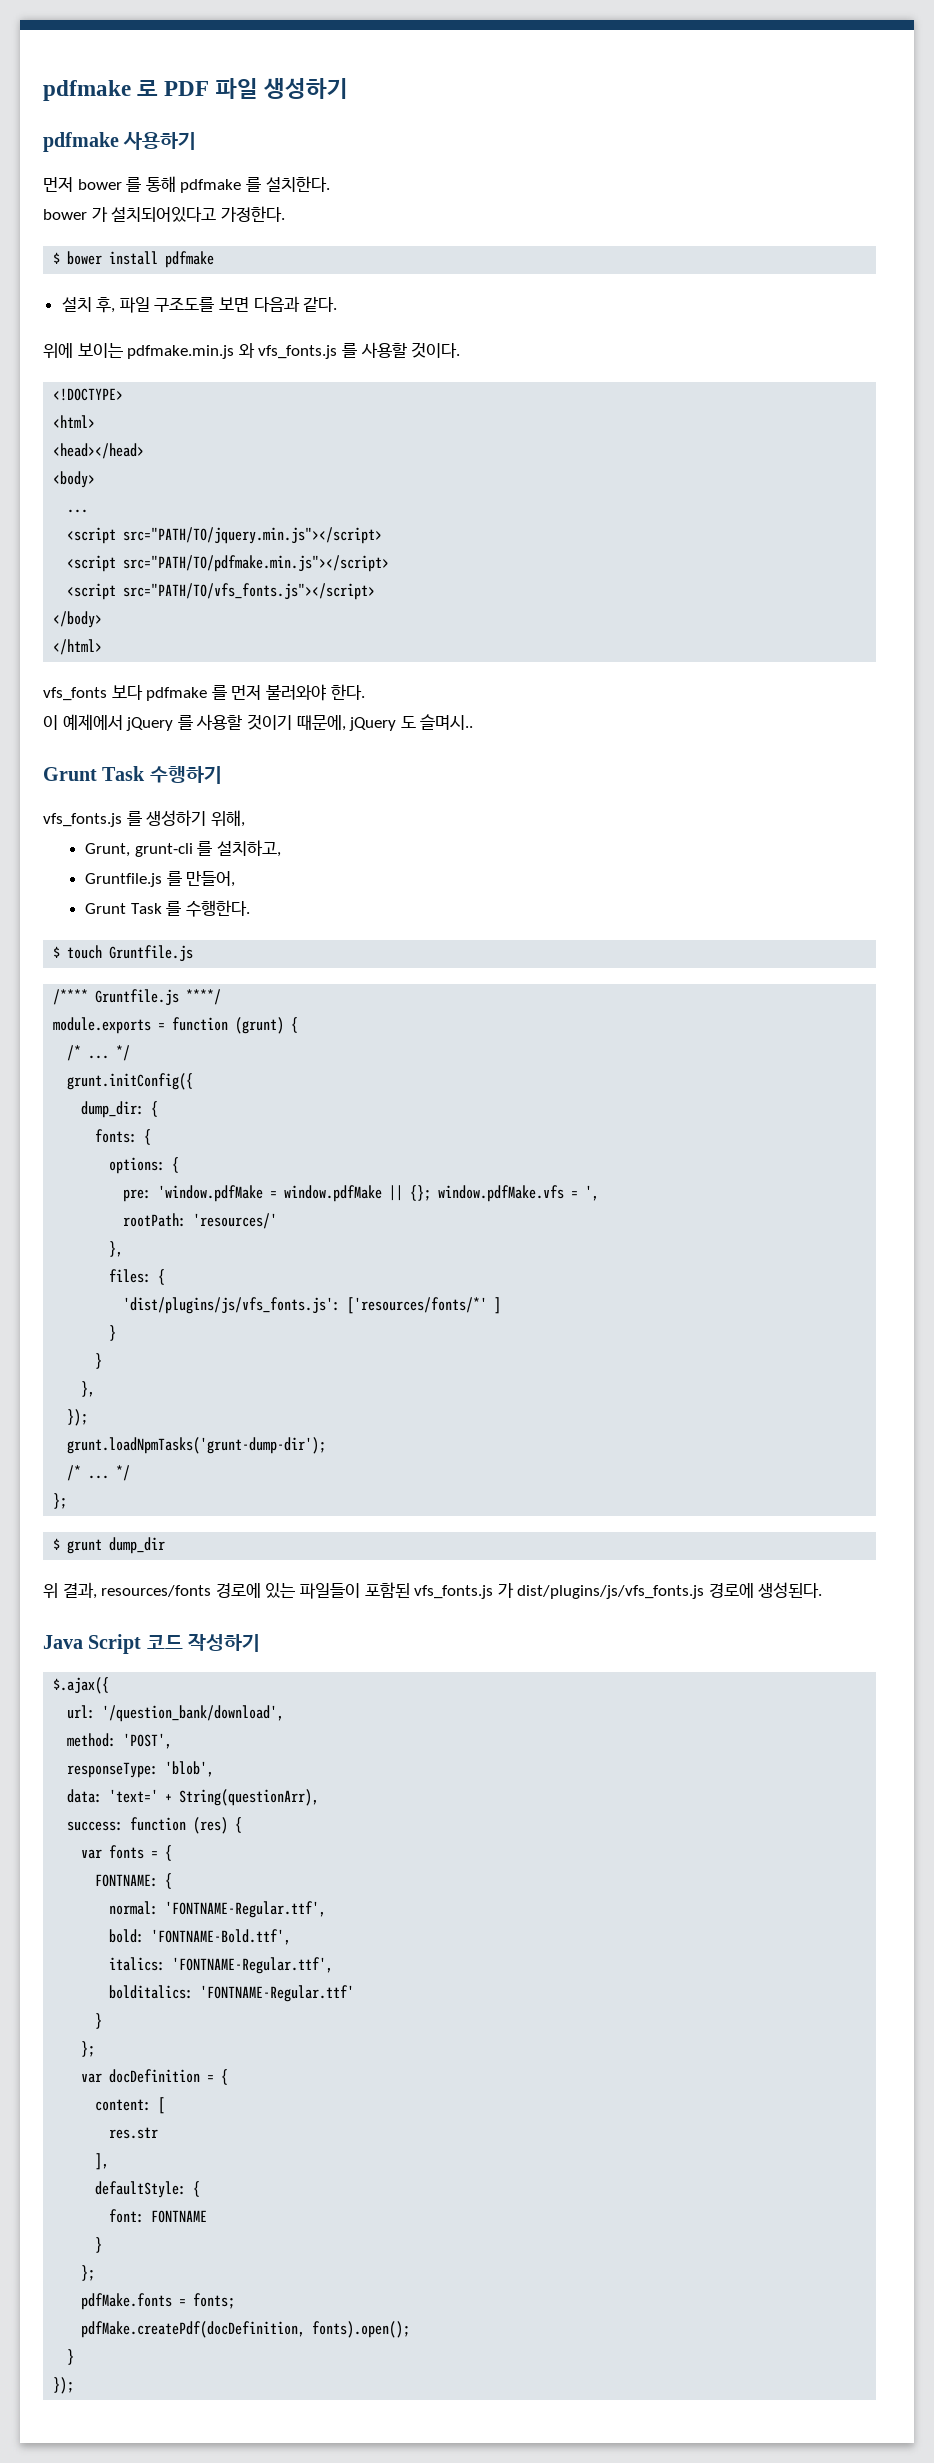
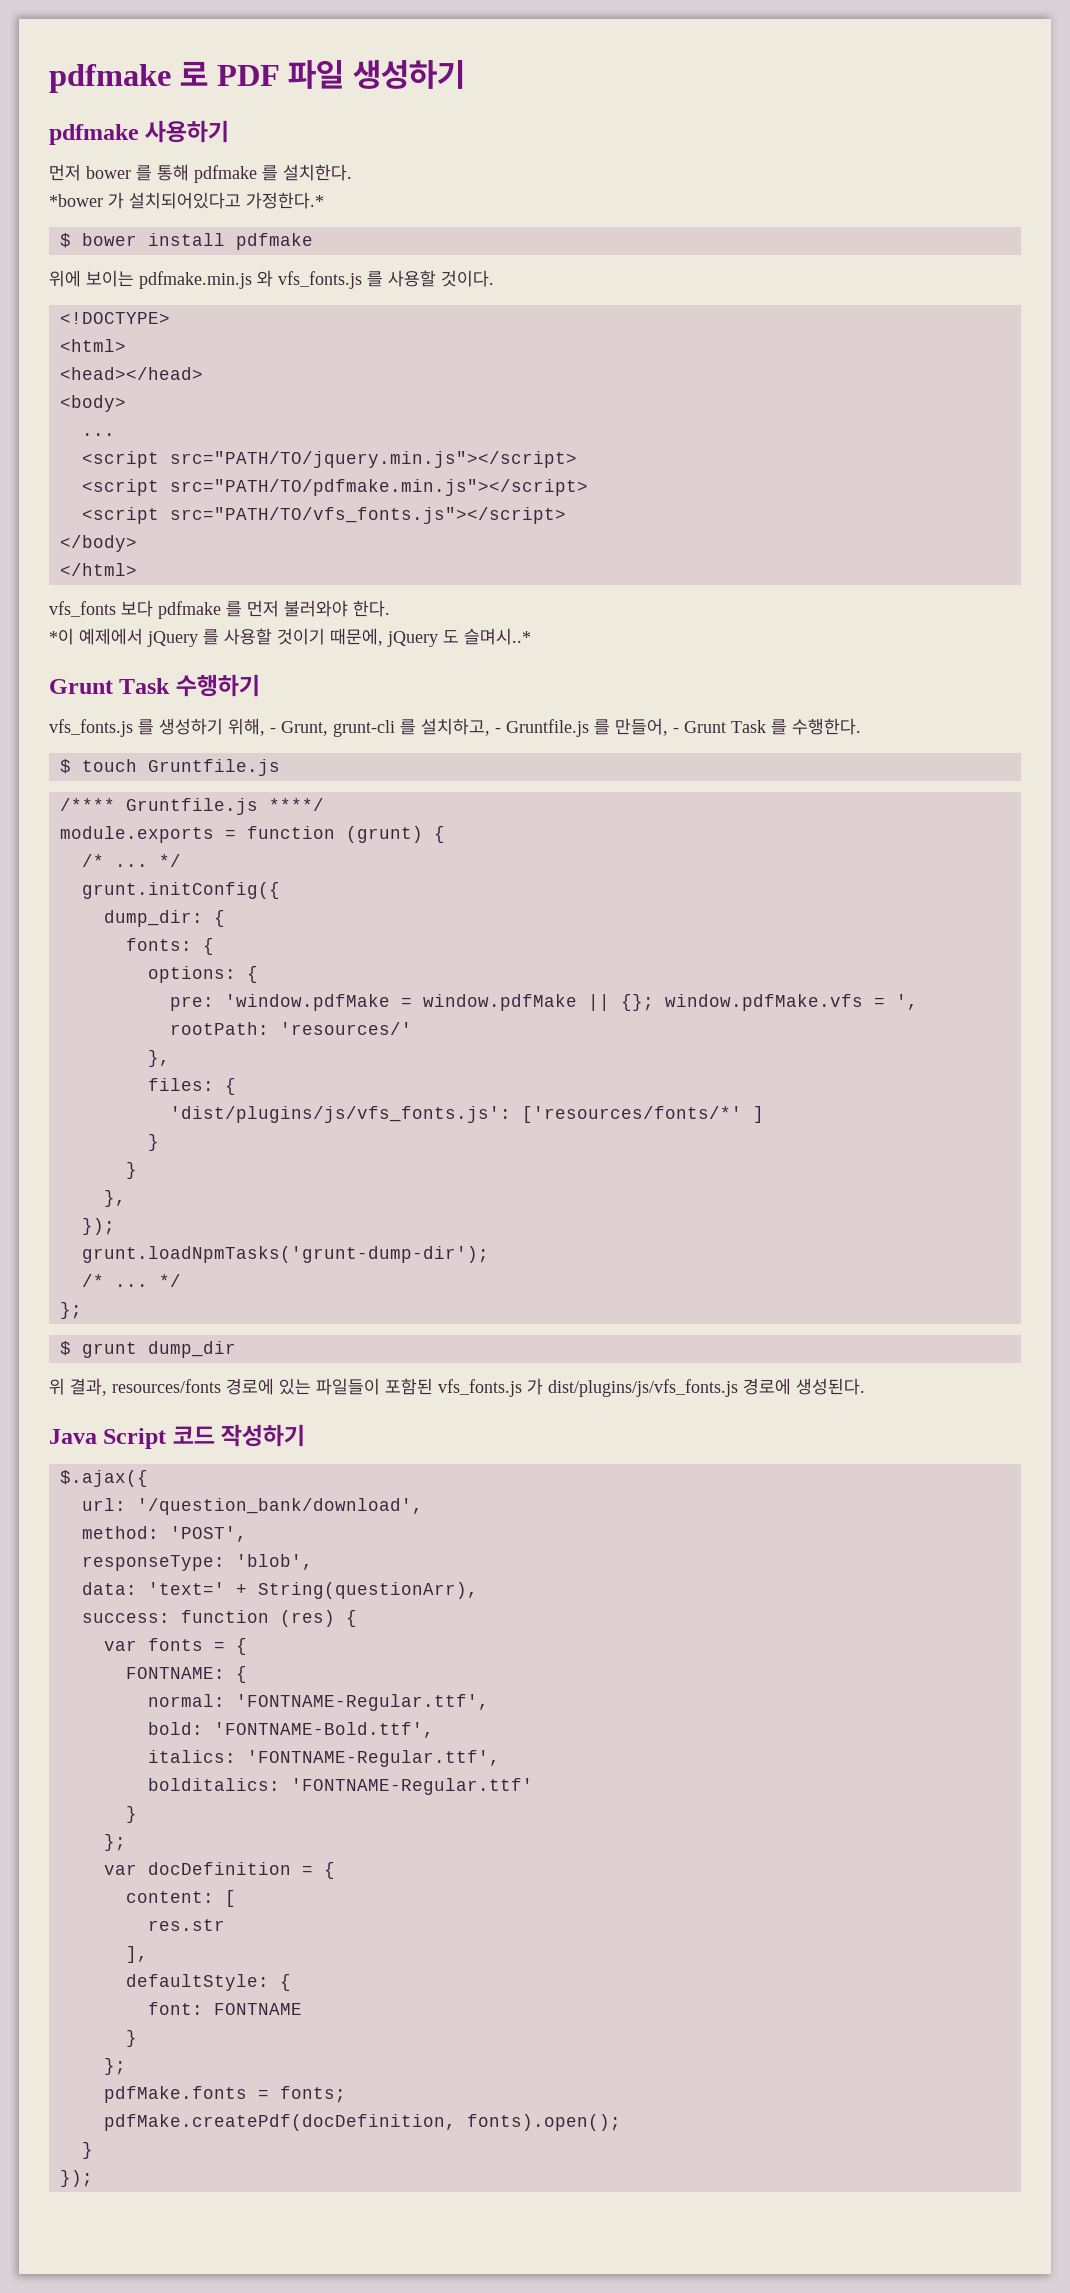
[43,209,87,220] bower -> [49,194,103,207] *bower
[220,206,285,222] 가정한다. -> [246,192,324,209] 가정한다.*
[61,296,338,313] // 설치 후, 파일 구조도를 보면 다음과 같다. -> (313, 241) none
[43,715,58,730] 이 -> [49,628,74,645] *이
[420,714,474,730] 슬며시.. -> [464,628,531,645] 슬며시..*
(245, 818) // -> [270,728,276,733] -
(281, 848) // -> [495,728,501,733] -
(236, 879) // -> [673,728,679,733] -

